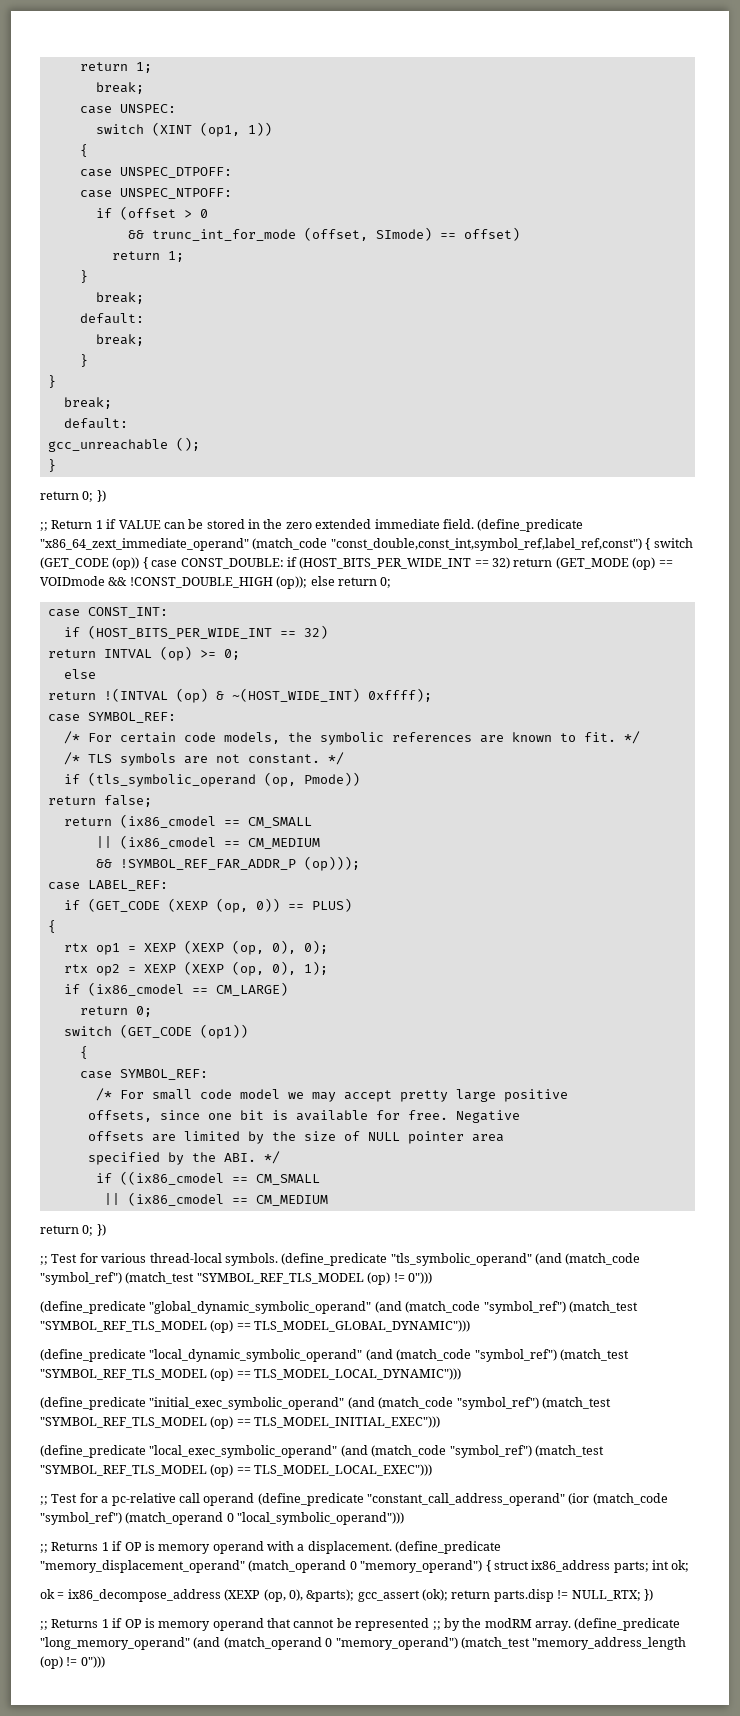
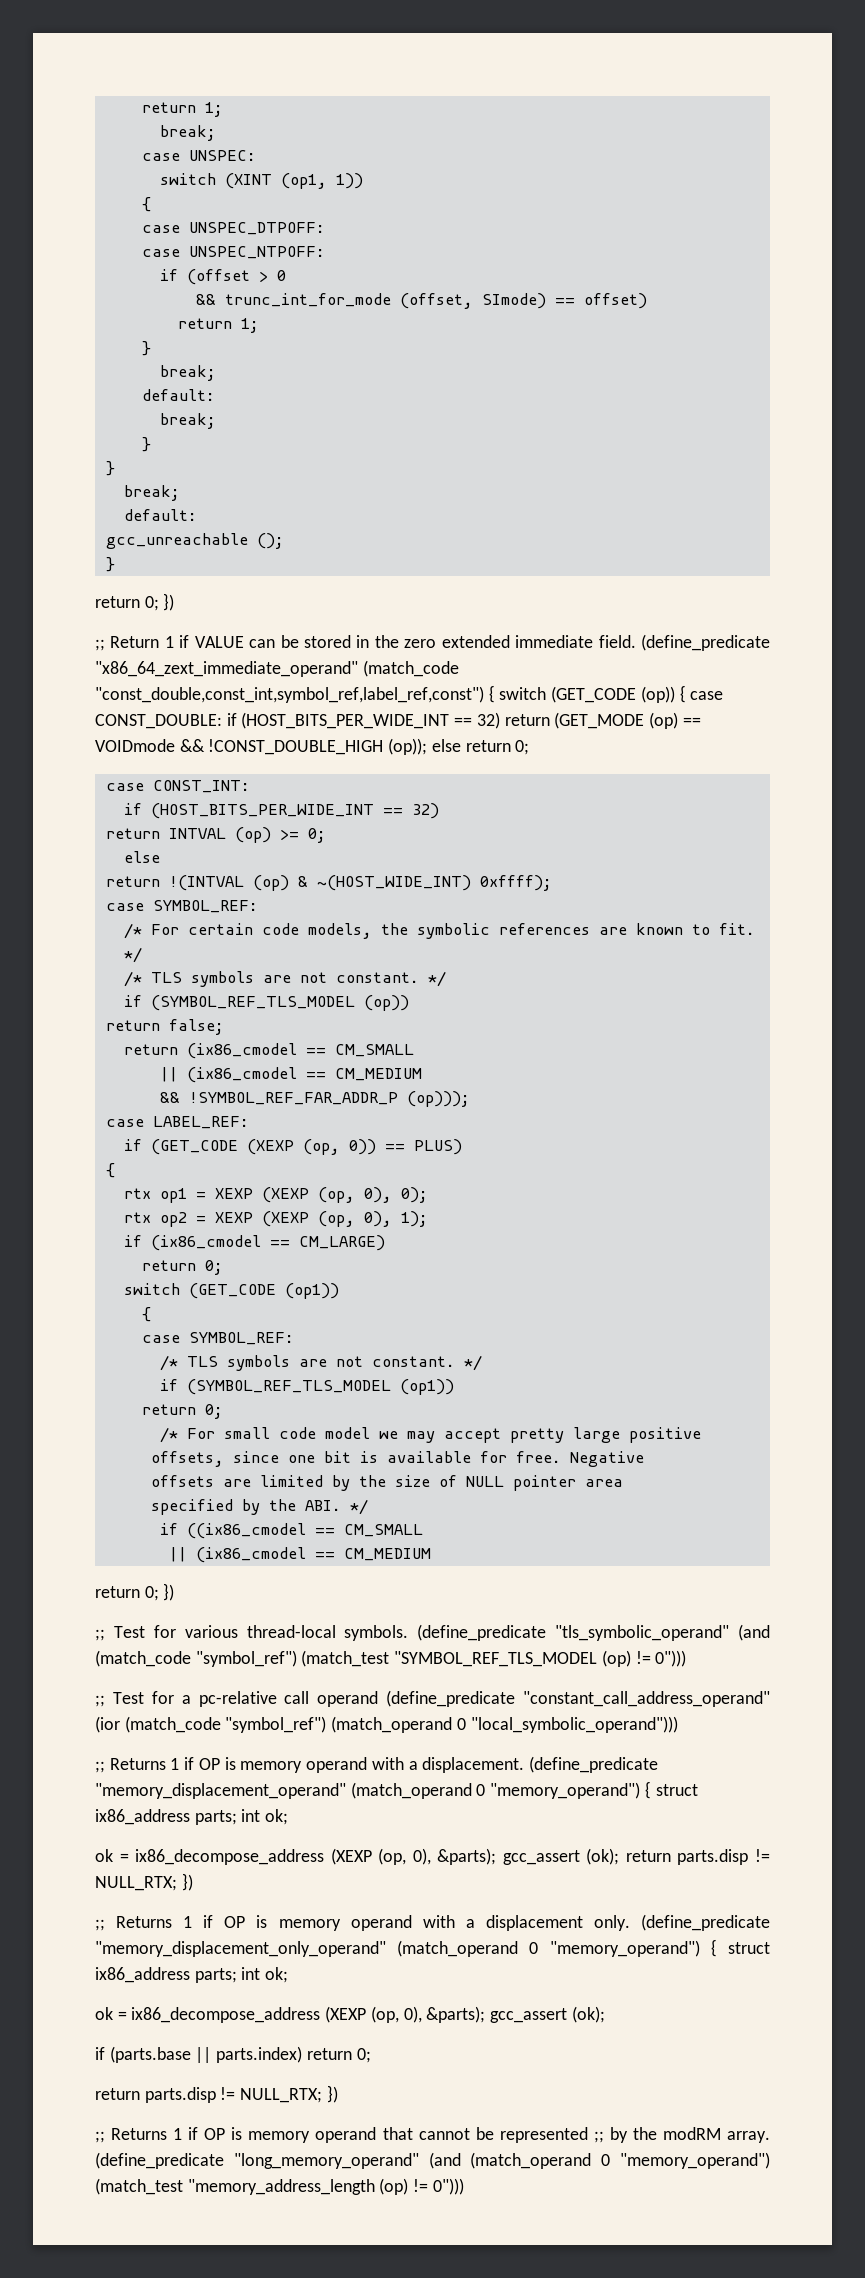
[87,772,360,787] (tls_symbolic_operand (op, Pmode)) -> [150,995,409,1011] (SYMBOL_REF_TLS_MODEL (op))
(208, 1074) none -> [159,1355,482,1371] [159,1379,454,1395] [141,1404,223,1419] // /* TLS symbols are not constant. */ // if (SYMBOL_REF_TLS_MODEL (op1)) // return 0;
[40,1301,638,1314] [40,1320,471,1333] [40,1349,629,1362] [40,1368,462,1381] [40,1397,611,1410] [40,1416,441,1429] [40,1445,604,1458] [40,1464,433,1477] // (define_predicate "global_dynamic_symbolic_operand" (and (match_code "symbol_ref") (match_test "SYMBOL_REF_TLS_MODEL (op) == TLS_MODEL_GLOBAL_DYNAMIC"))) // (define_predicate "local_dynamic_symbolic_operand" (and (match_code "symbol_ref") (match_test "SYMBOL_REF_TLS_MODEL (op) == TLS_MODEL_LOCAL_DYNAMIC"))) // (define_predicate "initial_exec_symbolic_operand" (and (match_code "symbol_ref") (match_test "SYMBOL_REF_TLS_MODEL (op) == TLS_MODEL_INITIAL_EXEC"))) // (define_predicate "local_exec_symbolic_operand" (and (match_code "symbol_ref") (match_test "SYMBOL_REF_TLS_MODEL (op) == TLS_MODEL_LOCAL_EXEC"))) -> (687, 1658) none
(653, 1595) none -> [95,1914,770,1931] [95,1939,770,1957] [95,1967,289,1983] [95,2006,605,2023] [95,2046,371,2063] [95,2085,338,2103] // ;; Returns 1 if OP is memory operand with a displacement only. (define_predicate "memory_displacement_only_operand" (match_operand 0 "memory_operand") { struct ix86_address parts; int ok; // ok = ix86_decompose_address (XEXP (op, 0), &parts); gcc_assert (ok); // if (parts.base || parts.index) return 0; // return parts.disp != NULL_RTX; })

